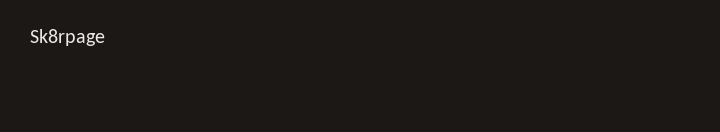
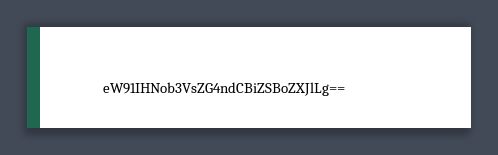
[30,29,105,46] Sk8rpage -> [103,82,345,96] eW91IHNob3VsZG4ndCBiZSBoZXJlLg==

